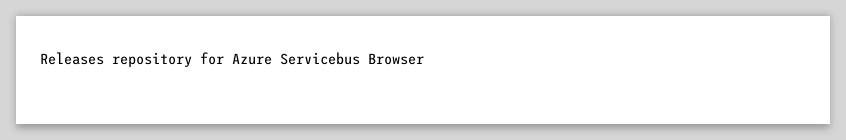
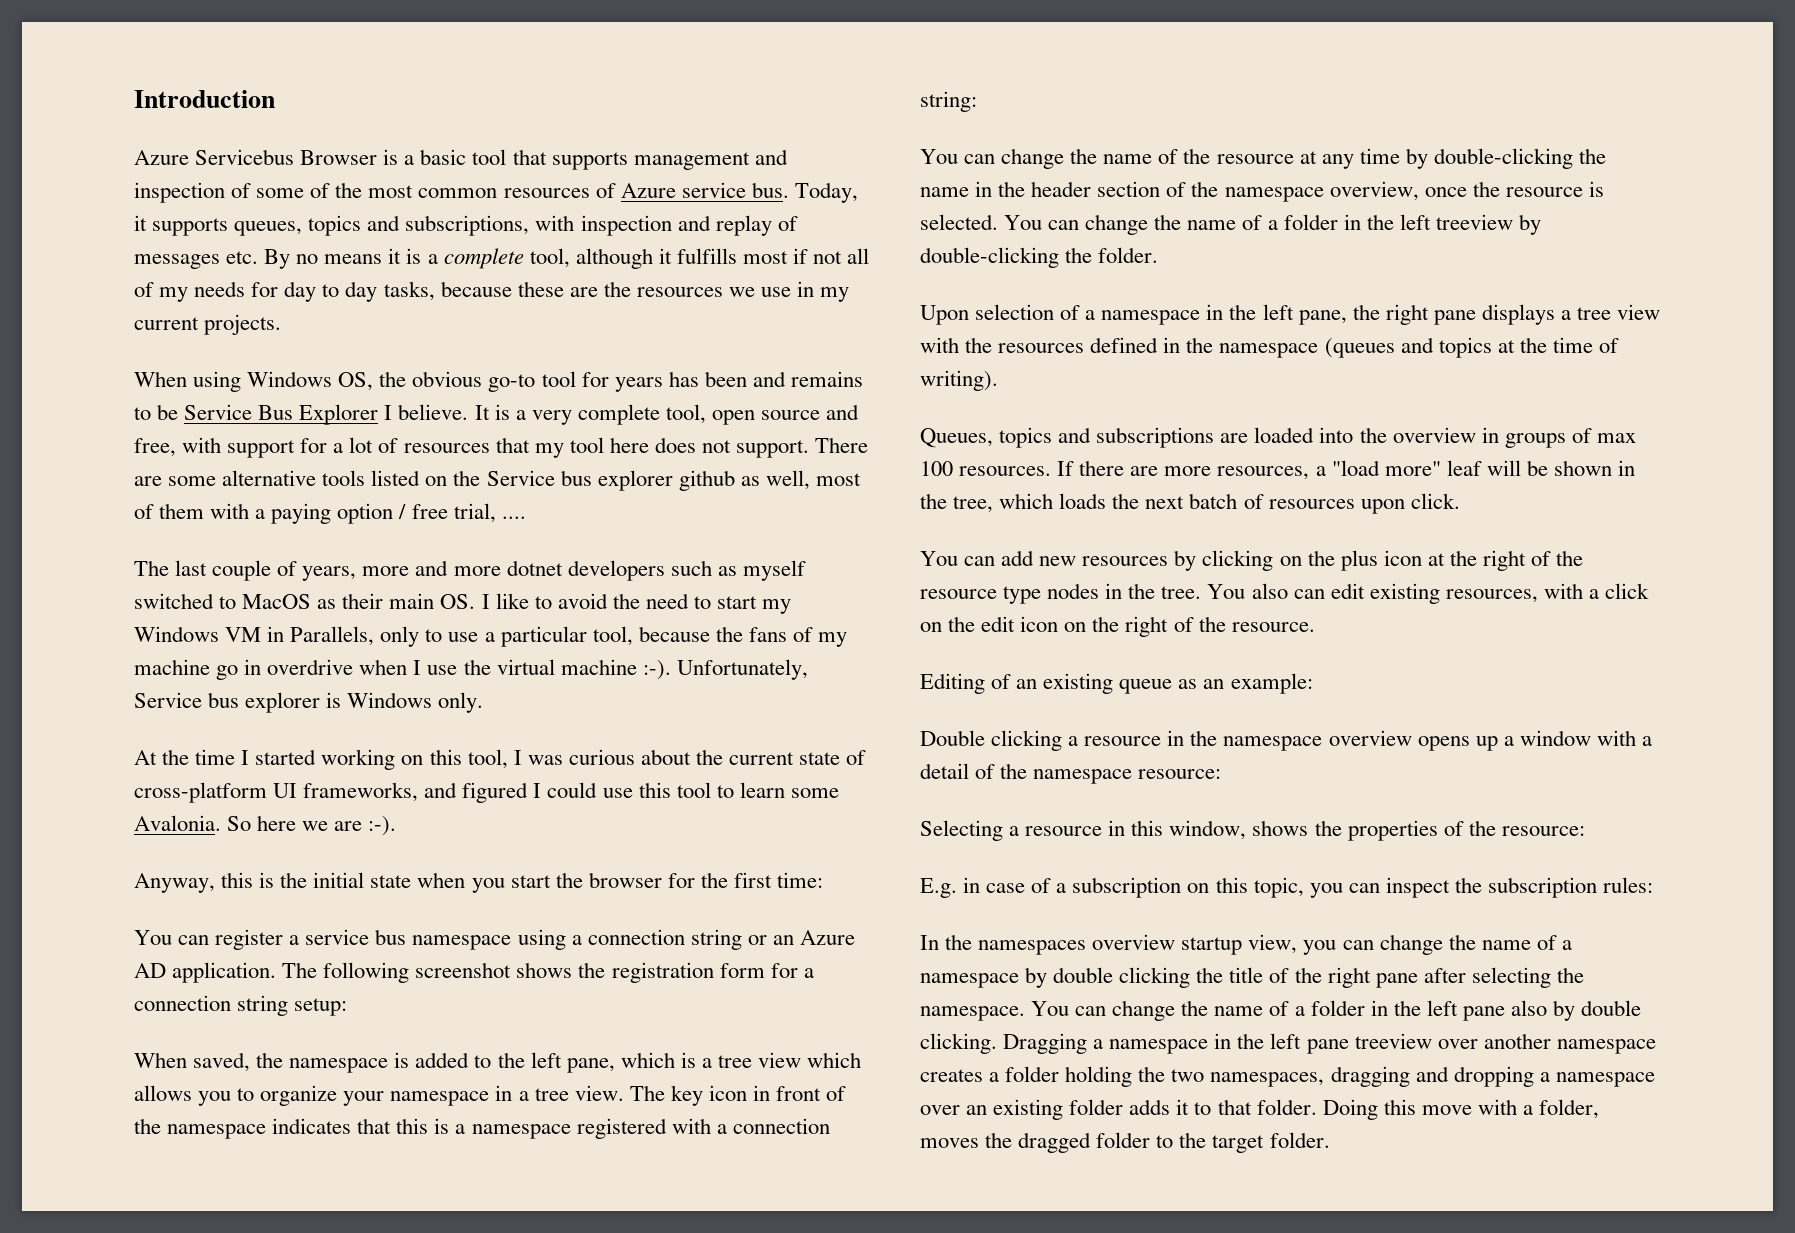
[40,52,424,67] Releases repository for Azure Servicebus Browser -> [134,90,275,108] [134,149,788,170] [134,182,858,203] [134,215,798,236] [134,248,870,269] [134,281,850,302] [134,314,282,335] [134,371,863,392] [134,404,860,425] [134,437,869,458] [134,470,861,491] [134,503,526,524] [134,560,806,581] [134,593,792,614] [134,626,848,647] [134,659,808,680] [134,692,484,713] [134,749,867,770] [134,782,839,803] [134,815,397,836] [134,872,824,893] [134,929,855,950] [134,962,814,983] [134,995,348,1016] [134,1052,862,1073] [134,1085,847,1106] [134,1118,830,1139] [920,91,977,112] [920,148,1606,169] [920,181,1604,202] [920,214,1541,235] [920,247,1159,268] [920,304,1661,325] [920,337,1619,358] [920,370,998,391] [920,427,1636,448] [920,460,1636,480] [920,493,1460,514] [920,550,1584,571] [920,583,1650,604] [920,616,1315,637] [920,673,1313,694] [920,730,1652,751] [920,763,1222,784] [920,820,1585,841] [920,877,1654,898] [920,934,1572,955] [920,967,1584,988] [920,1000,1642,1021] [920,1033,1656,1054] [920,1066,1655,1087] [920,1099,1600,1120] [920,1132,1330,1153] Introduction // Azure Servicebus Browser is a basic tool that supports management and inspection of some of the most common resources of Azure service bus. Today, it supports queues, topics and subscriptions, with inspection and replay of messages etc. By no means it is a complete tool, although it fulfills most if not all of my needs for day to day tasks, because these are the resources we use in my current projects. // When using Windows OS, the obvious go-to tool for years has been and remains to be Service Bus Explorer I believe. It is a very complete tool, open source and free, with support for a lot of resources that my tool here does not support. There are some alternative tools listed on the Service bus explorer github as well, most of them with a paying option / free trial, .... // The last couple of years, more and more dotnet developers such as myself switched to MacOS as their main OS. I like to avoid the need to start my Windows VM in Parallels, only to use a particular tool, because the fans of my machine go in overdrive when I use the virtual machine :-). Unfortunately, Service bus explorer is Windows only. // At the time I started working on this tool, I was curious about the current state of cross-platform UI frameworks, and figured I could use this tool to learn some Avalonia. So here we are :-). // Anyway, this is the initial state when you start the browser for the first time: // You can register a service bus namespace using a connection string or an Azure AD application. The following screenshot shows the registration form for a connection string setup: // When saved, the namespace is added to the left pane, which is a tree view which allows you to organize your namespace in a tree view. The key icon in front of the namespace indicates that this is a namespace registered with a connection string: // You can change the name of the resource at any time by double-clicking the name in the header section of the namespace overview, once the resource is selected. You can change the name of a folder in the left treeview by double-clicking the folder. // Upon selection of a namespace in the left pane, the right pane displays a tree view with the resources defined in the namespace (queues and topics at the time of writing). // Queues, topics and subscriptions are loaded into the overview in groups of max 100 resources. If there are more resources, a "load more" leaf will be shown in the tree, which loads the next batch of resources upon click. // You can add new resources by clicking on the plus icon at the right of the resource type nodes in the tree. You also can edit existing resources, with a click on the edit icon on the right of the resource. // Editing of an existing queue as an example: // Double clicking a resource in the namespace overview opens up a window with a detail of the namespace resource: // Selecting a resource in this window, shows the properties of the resource: // E.g. in case of a subscription on this topic, you can inspect the subscription rules: // In the namespaces overview startup view, you can change the name of a namespace by double clicking the title of the right pane after selecting the namespace. You can change the name of a folder in the left pane also by double clicking. Dragging a namespace in the left pane treeview over another namespace creates a folder holding the two namespaces, dragging and dropping a namespace over an existing folder adds it to that folder. Doing this move with a folder, moves the dragged folder to the target folder.

